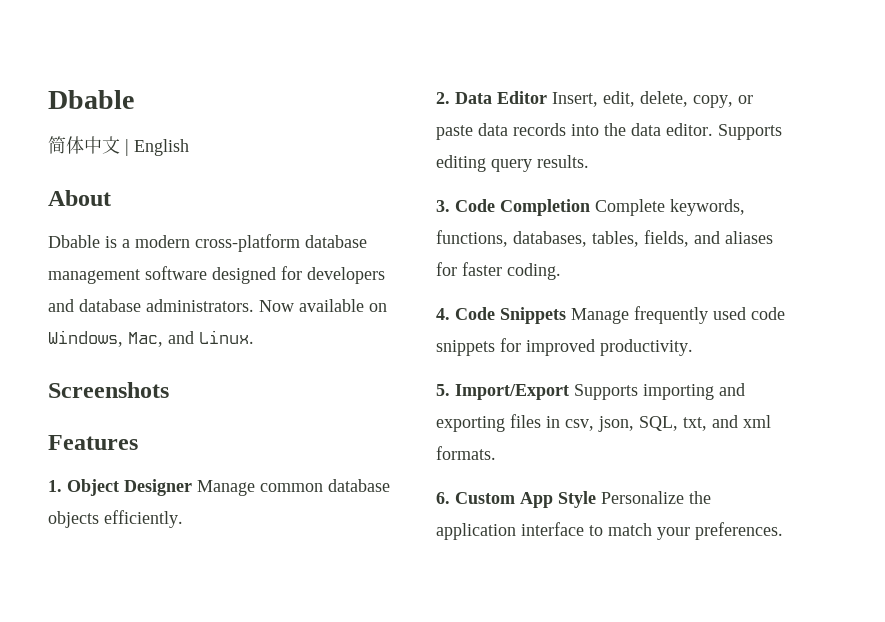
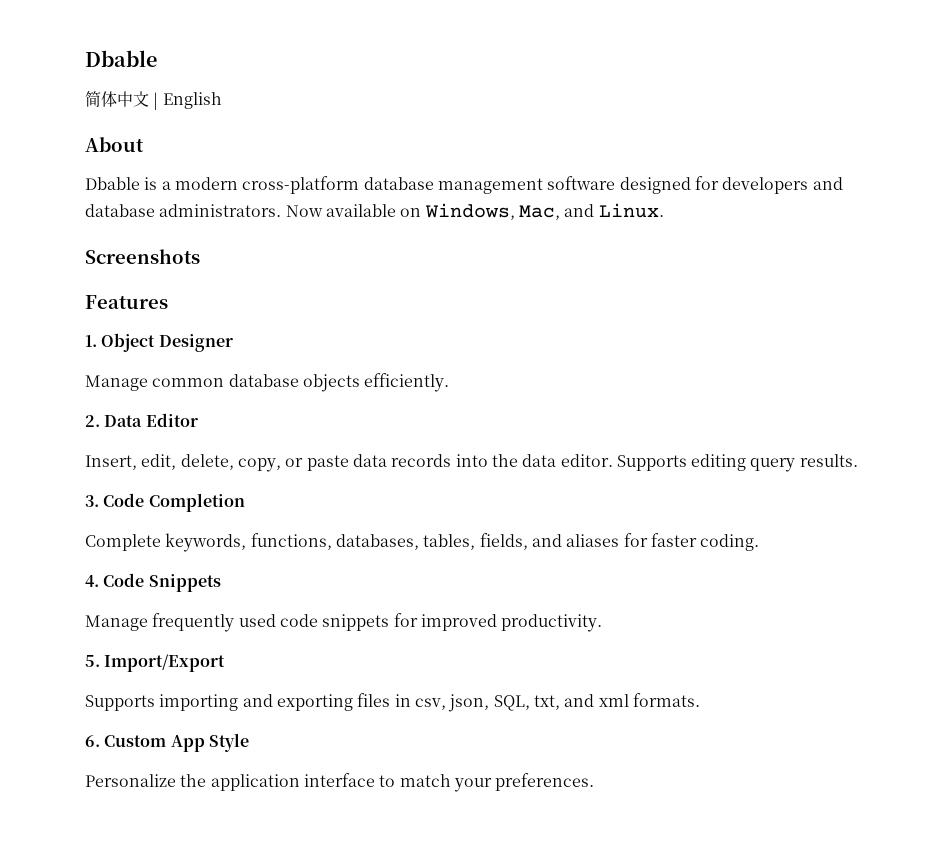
(192, 487) none -> (233, 343) //
(547, 97) none -> (198, 420) //
(590, 207) none -> (245, 502) //
(566, 315) none -> (221, 583) //
(569, 392) none -> (226, 663) //
(596, 499) none -> (249, 742) //

